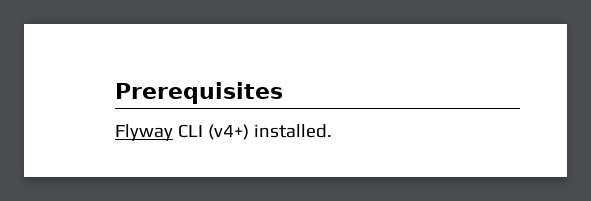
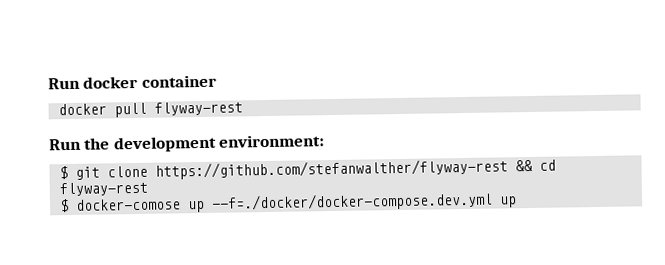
[115,82,283,104] [115,124,332,141] Prerequisites // Flyway CLI (v4+) installed. -> [48,74,217,90] [57,101,243,118] [49,134,326,153] [58,158,556,180] [58,181,148,197] [58,191,517,213] Run docker container // docker pull flyway-rest // Run the development environment: // $ git clone https://github.com/stefanwalther/flyway-rest && cd flyway-rest // $ docker-comose up --f=./docker/docker-compose.dev.yml up

